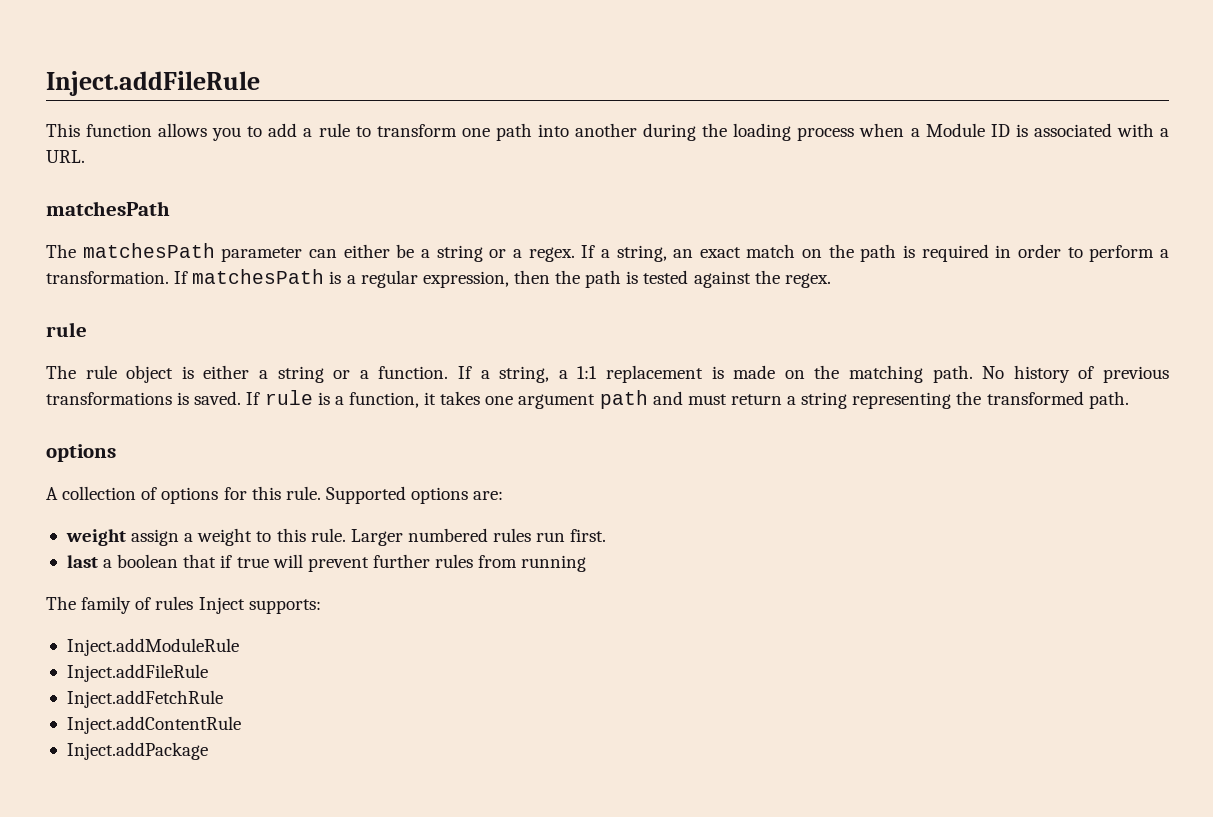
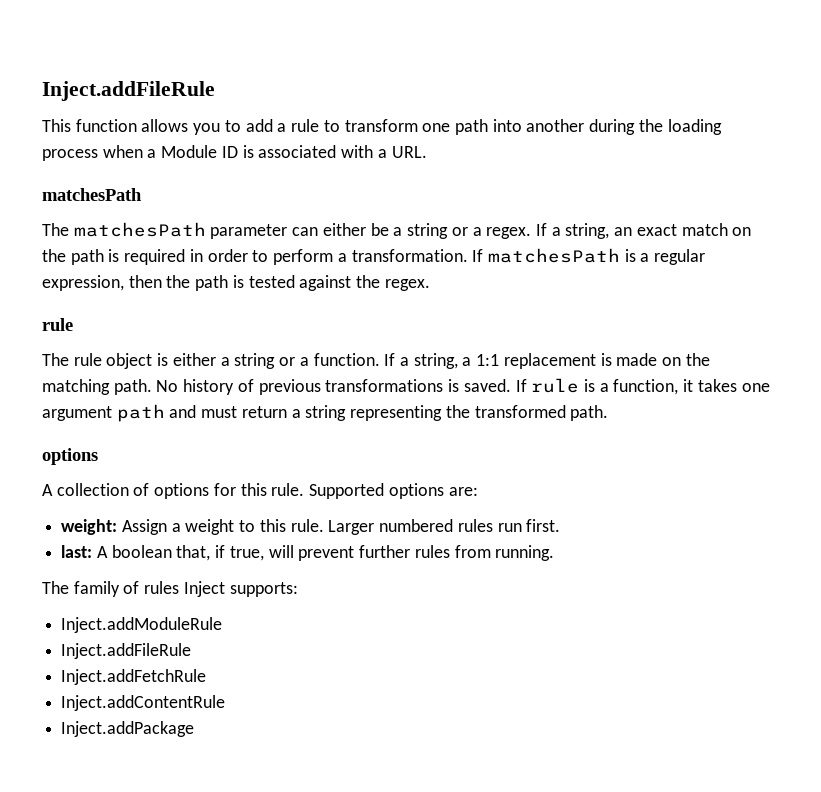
[65,529,180,546] weight assign -> [61,519,167,535] weight: Assign
[66,554,269,568] last a boolean that if true -> [61,545,264,561] last: A boolean that, if true,
[521,555,587,572] running -> [495,545,555,561] running.

